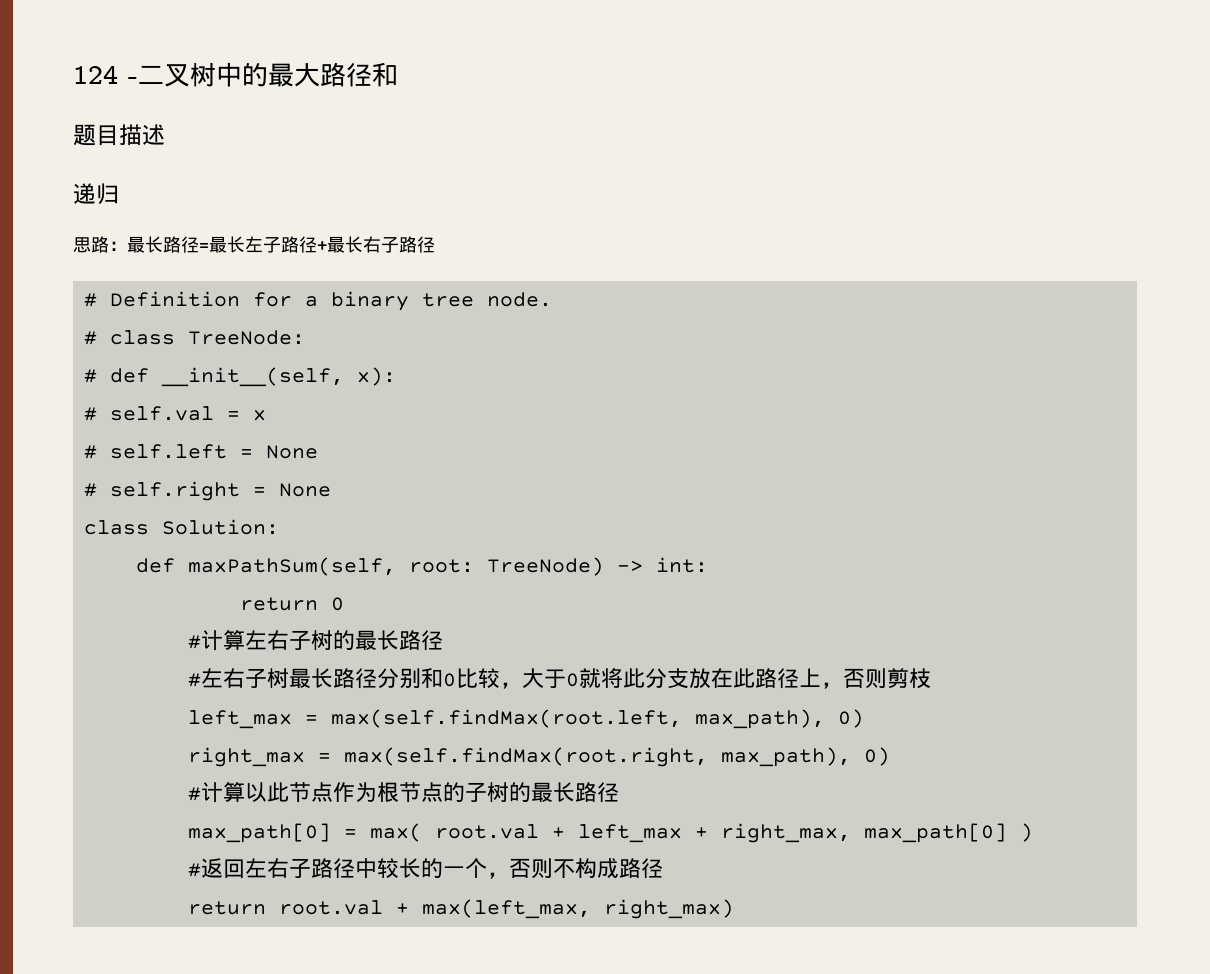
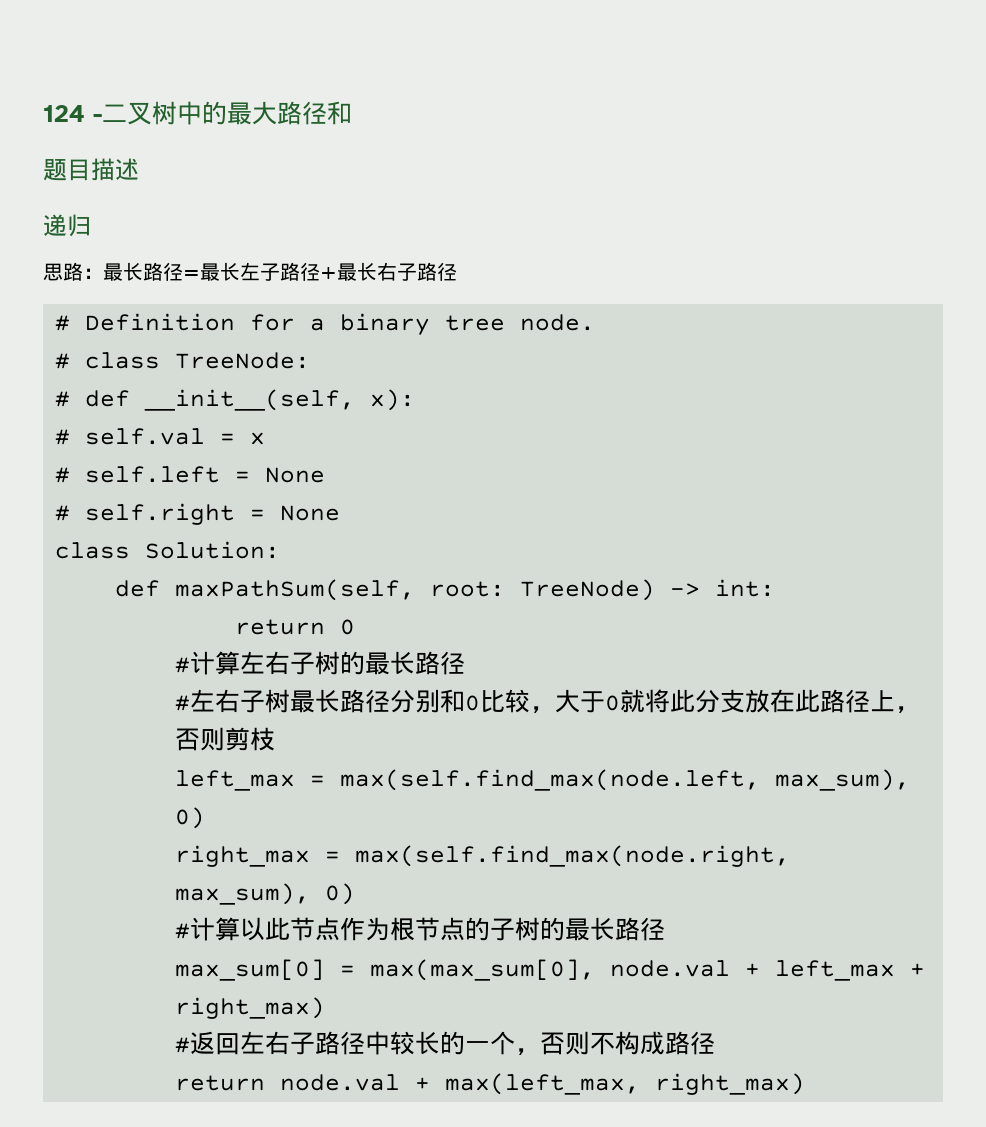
[330,709,825,729] max(self.findMax(root.left, max_path), -> [340,769,910,791] max(self.find_max(node.left, max_sum),
[343,747,851,767] max(self.findMax(root.right, max_path), -> [355,845,790,867] [175,883,310,905] max(self.find_max(node.right, max_sum),
[187,823,1033,843] max_path[0] = max( root.val + left_max + right_max, max_path[0] ) -> [175,959,925,981] [175,997,325,1019] max_sum[0] = max(max_sum[0], node.val + left_max + right_max)
[278,900,383,915] root.val -> [280,1074,400,1091] node.val

